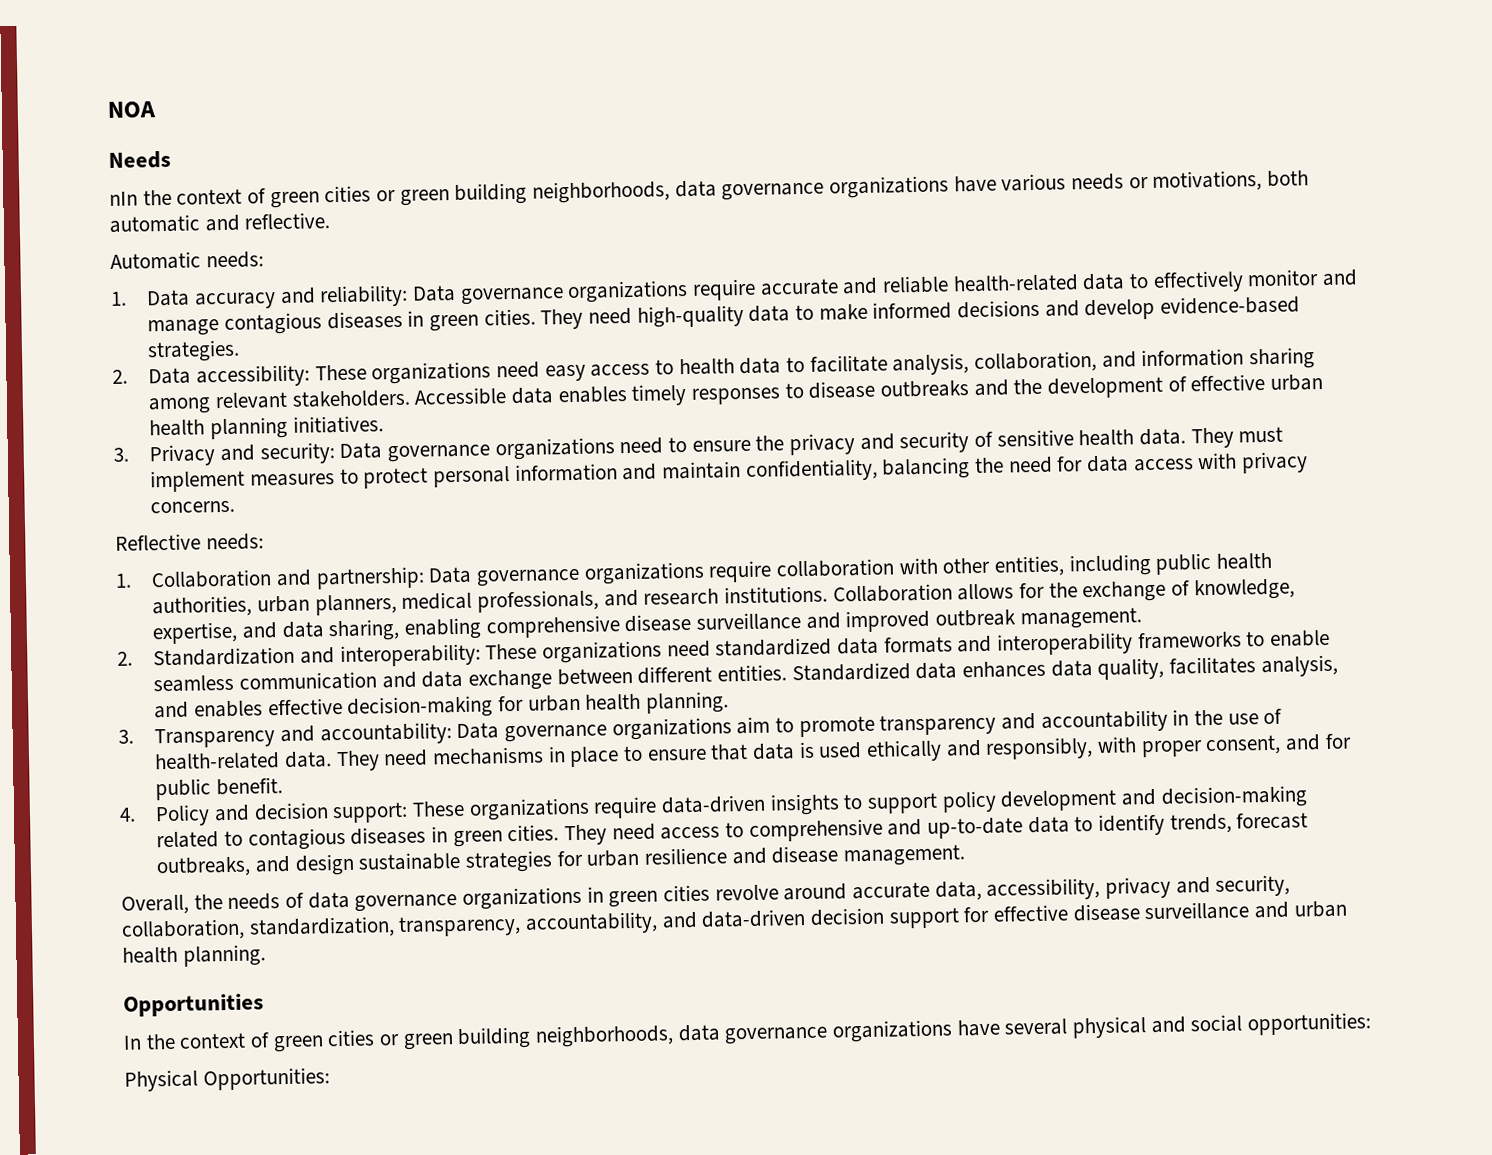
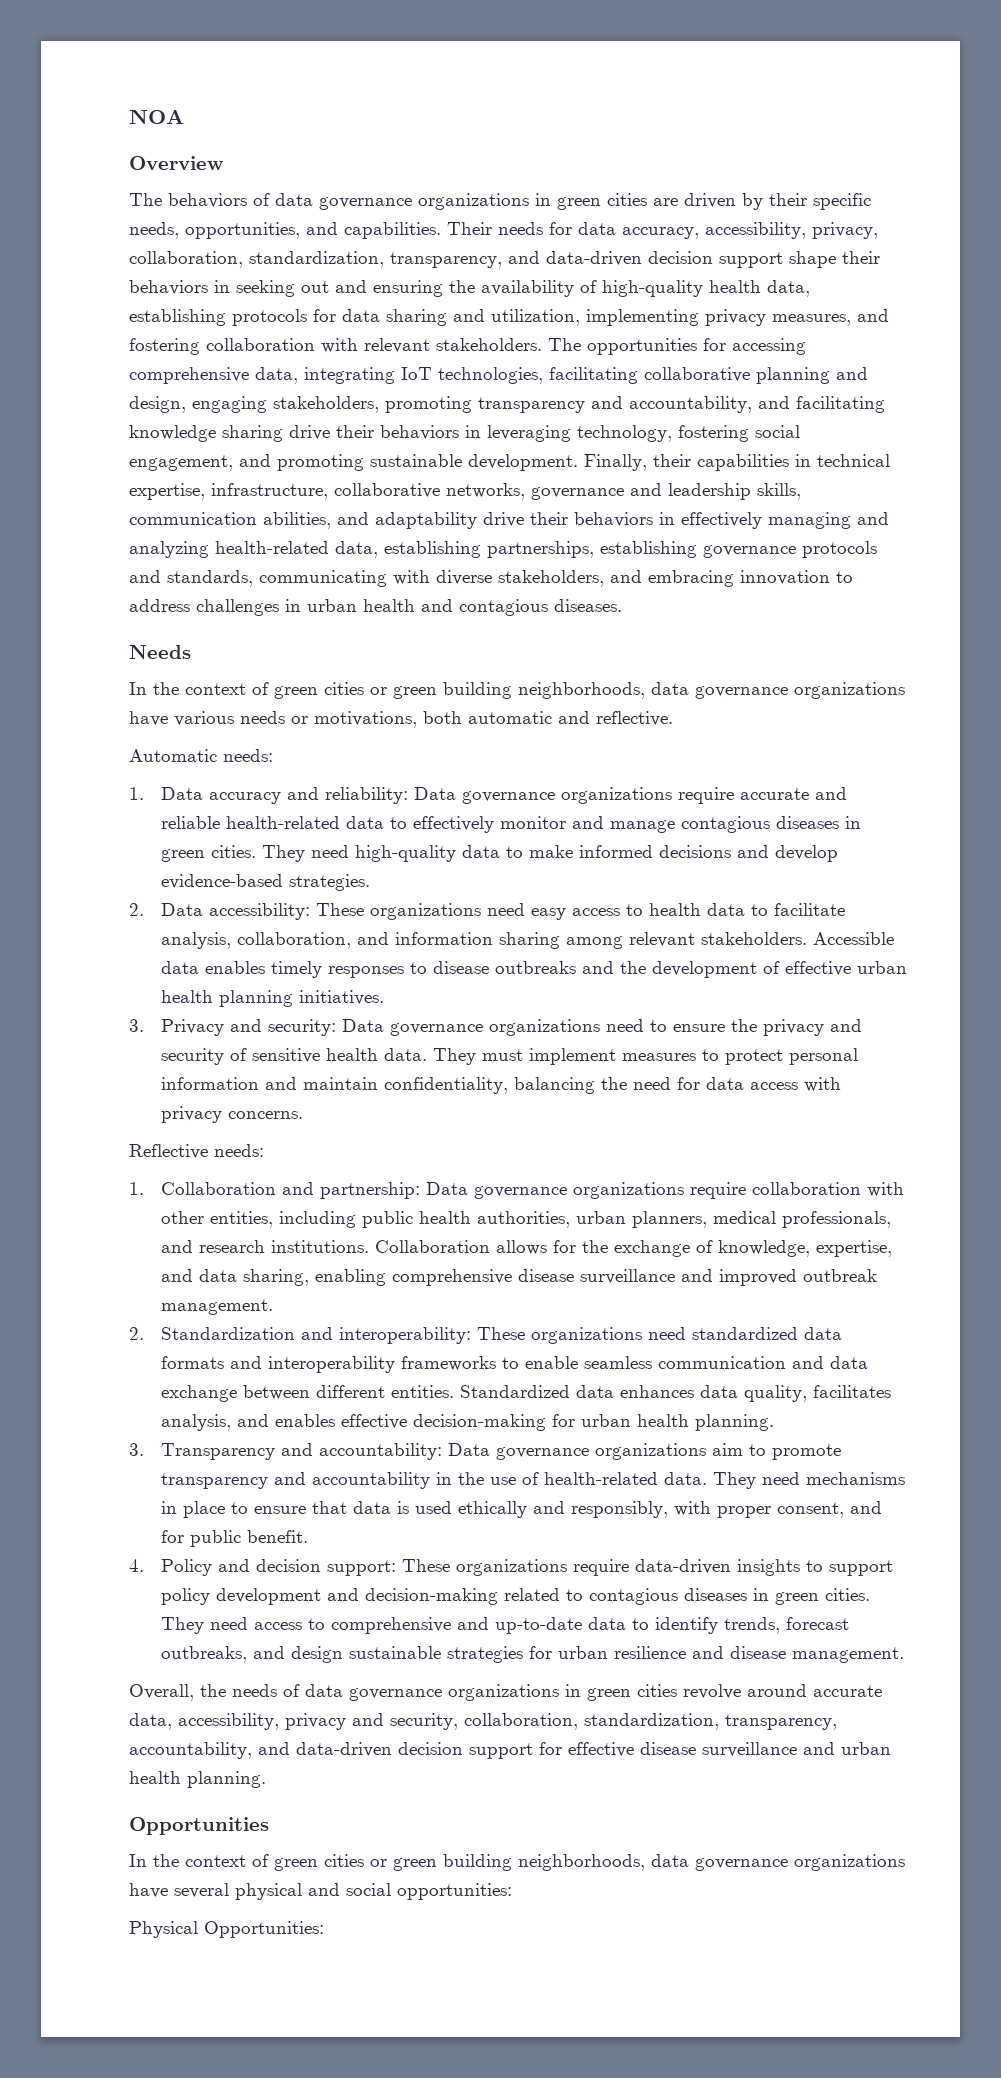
(156, 109) none -> [129,156,224,170] [129,193,871,210] [129,222,878,239] [129,251,880,268] [129,280,810,297] [129,309,889,326] [129,338,806,355] [129,367,868,384] [129,396,885,413] [129,425,800,442] [129,454,890,471] [129,483,801,500] [129,512,889,529] [129,541,877,558] [129,570,853,587] [129,599,622,616] // Overview // The behaviors of data governance organizations in green cities are driven by their specific needs, opportunities, and capabilities. Their needs for data accuracy, accessibility, privacy, collaboration, standardization, transparency, and data-driven decision support shape their behaviors in seeking out and ensuring the availability of high-quality health data, establishing protocols for data sharing and utilization, implementing privacy measures, and fostering collaboration with relevant stakeholders. The opportunities for accessing comprehensive data, integrating IoT technologies, facilitating collaborative planning and design, engaging stakeholders, promoting transparency and accountability, and facilitating knowledge sharing drive their behaviors in leveraging technology, fostering social engagement, and promoting sustainable development. Finally, their capabilities in technical expertise, infrastructure, collaborative networks, governance and leadership skills, communication abilities, and adaptability drive their behaviors in effectively managing and analyzing health-related data, establishing partnerships, establishing governance protocols and standards, communicating with diverse stakeholders, and embracing innovation to address challenges in urban health and contagious diseases.
[109,191,138,206] nIn -> [129,682,147,695] In

